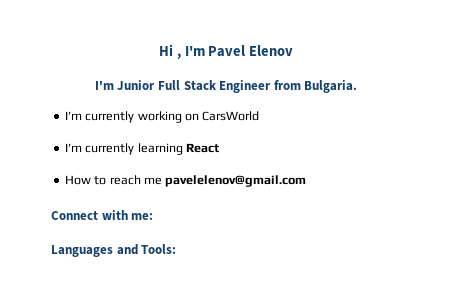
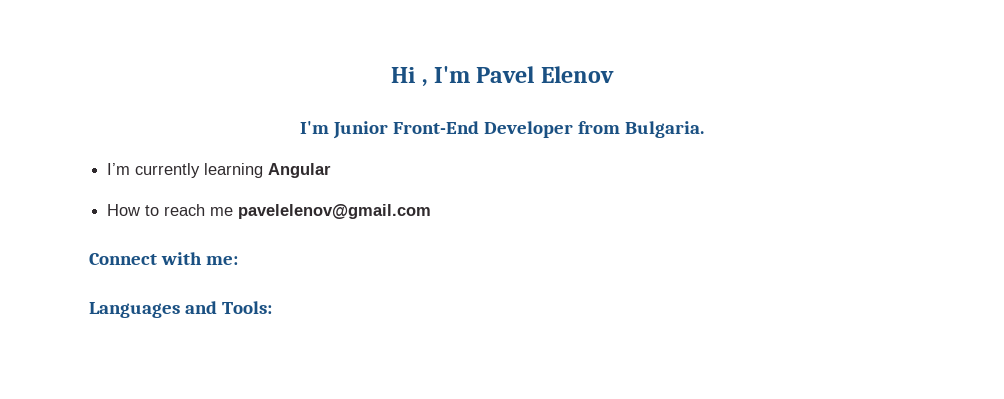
[157,80,272,93] Full Stack Engineer -> [392,121,574,138] Front-End Developer
[64,111,260,123] // I’m currently working on CarsWorld -> (705, 129) none
[185,143,219,153] React -> [268,163,332,178] Angular

